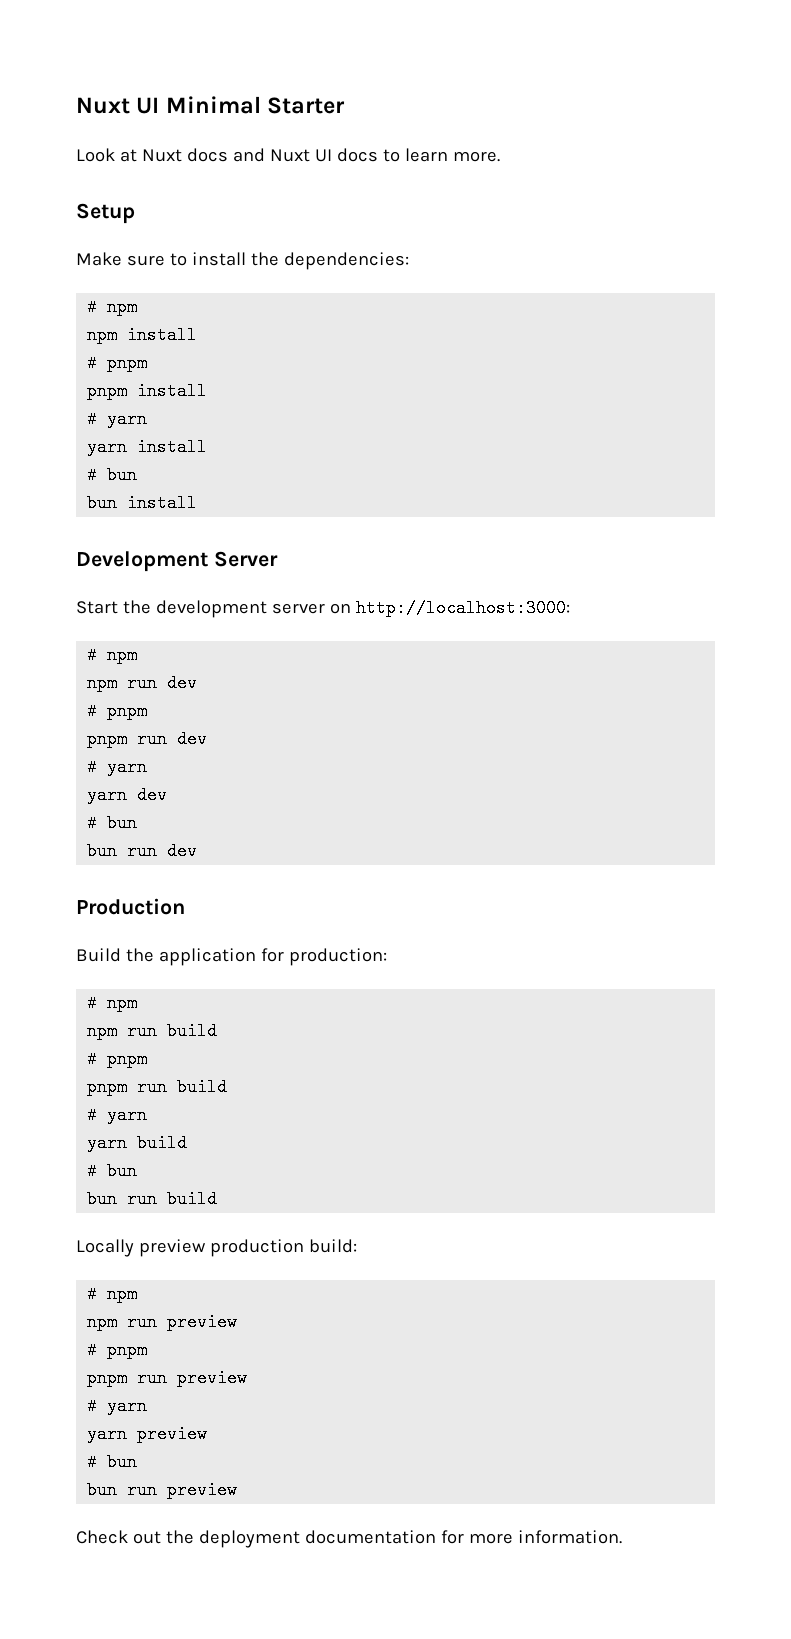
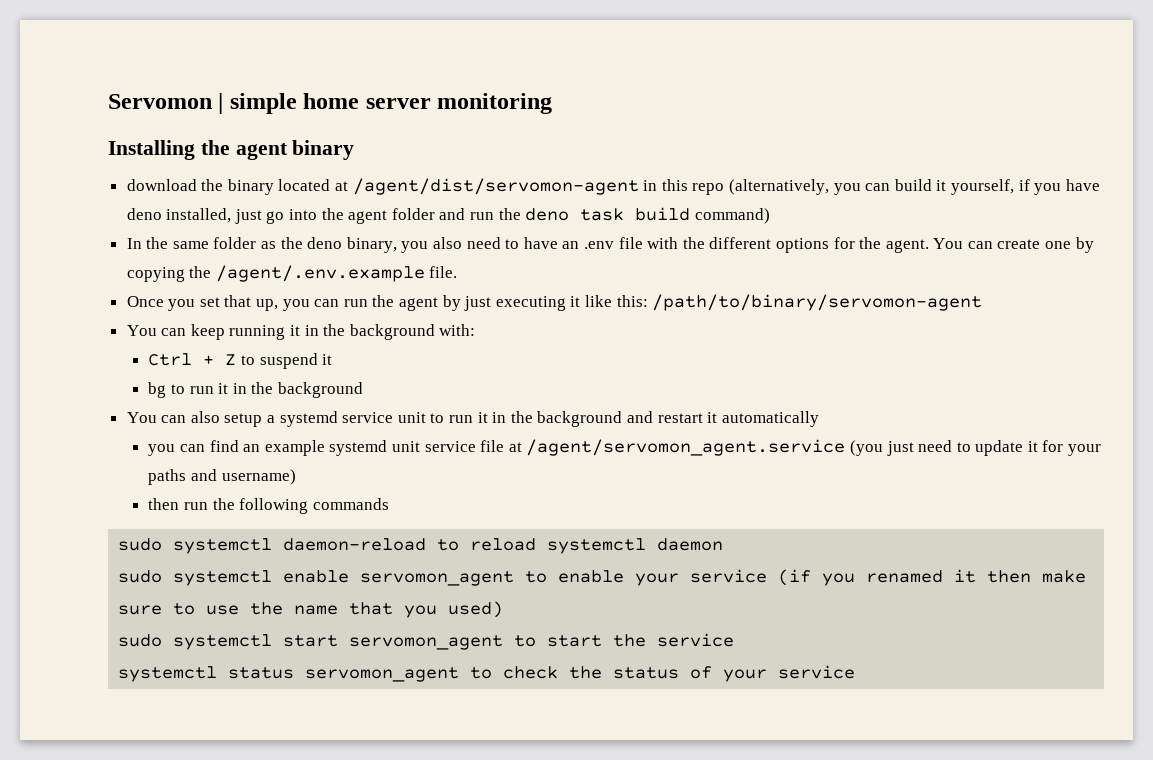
[76,96,346,114] [76,148,500,162] [76,203,135,224] [76,252,409,270] [87,298,138,316] [87,326,198,344] [87,354,148,372] [87,382,208,400] [87,410,148,428] [87,438,208,456] [87,466,138,484] [87,494,198,512] [76,551,278,572] [76,599,570,618] [87,646,138,664] [87,674,198,692] [87,702,148,720] [87,730,208,748] [87,758,148,776] [87,786,168,804] [87,814,138,832] [87,842,198,860] [76,898,185,915] [76,948,387,966] [87,994,138,1012] [87,1022,218,1040] [87,1050,148,1068] [87,1078,228,1096] [87,1106,148,1124] [87,1134,188,1152] [87,1162,138,1180] [87,1190,218,1208] [76,1239,357,1257] [87,1285,138,1303] [87,1313,238,1331] [87,1341,148,1359] [87,1369,248,1387] [87,1397,148,1415] [87,1425,208,1443] [87,1453,138,1471] [87,1481,238,1499] [76,1530,622,1548] Nuxt UI Minimal Starter // Look at Nuxt docs and Nuxt UI docs to learn more. // Setup // Make sure to install the dependencies: // # npm // npm install // # pnpm // pnpm install // # yarn // yarn install // # bun // bun install // Development Server // Start the development server on http://localhost:3000: // # npm // npm run dev // # pnpm // pnpm run dev // # yarn // yarn dev // # bun // bun run dev // Production // Build the application for production: // # npm // npm run build // # pnpm // pnpm run build // # yarn // yarn build // # bun // bun run build // Locally preview production build: // # npm // npm run preview // # pnpm // pnpm run preview // # yarn // yarn preview // # bun // bun run preview // Check out the deployment documentation for more information. -> [108,93,553,114] [108,140,355,160] [126,178,1100,195] [126,207,770,224] [126,237,1094,253] [126,265,458,282] [126,294,983,311] [126,324,476,340] [148,353,333,369] [148,382,363,398] [126,411,819,427] [148,439,1102,456] [148,469,296,485] [148,498,389,514] [118,538,724,554] [118,569,1087,586] [118,601,504,618] [118,633,735,650] [118,665,856,682] Servomon | simple home server monitoring // Installing the agent binary // download the binary located at /agent/dist/servomon-agent in this repo (alternatively, you can build it yourself, if you have deno installed, just go into the agent folder and run the deno task build command) // In the same folder as the deno binary, you also need to have an .env file with the different options for the agent. You can create one by copying the /agent/.env.example file. // Once you set that up, you can run the agent by just executing it like this: /path/to/binary/servomon-agent // You can keep running it in the background with: // Ctrl + Z to suspend it // bg to run it in the background // You can also setup a systemd service unit to run it in the background and restart it automatically // you can find an example systemd unit service file at /agent/servomon_agent.service (you just need to update it for your paths and username) // then run the following commands // sudo systemctl daemon-reload to reload systemctl daemon // sudo systemctl enable servomon_agent to enable your service (if you renamed it then make sure to use the name that you used) // sudo systemctl start servomon_agent to start the service // systemctl status servomon_agent to check the status of your service

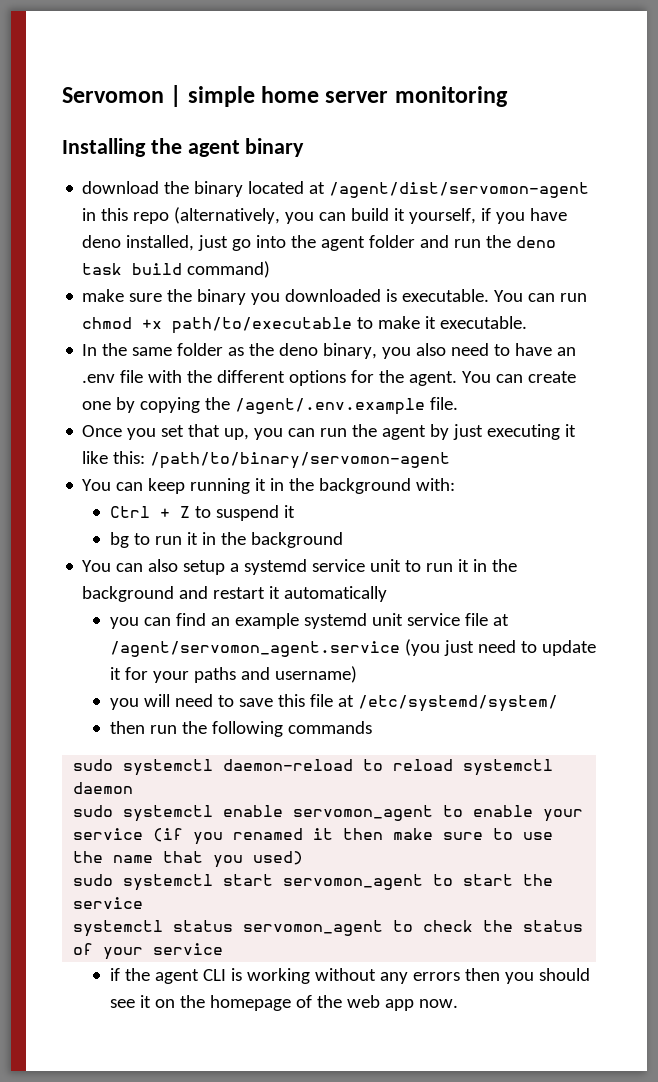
(770, 216) none -> [82,289,588,305] [82,316,528,334] // make sure the binary you downloaded is executable. You can run chmod +x path/to/executable to make it executable.
(296, 477) none -> [109,694,558,712] // you will need to save this file at /etc/systemd/system/
(856, 672) none -> [109,968,590,984] [109,995,458,1011] // if the agent CLI is working without any errors then you should see it on the homepage of the web app now.

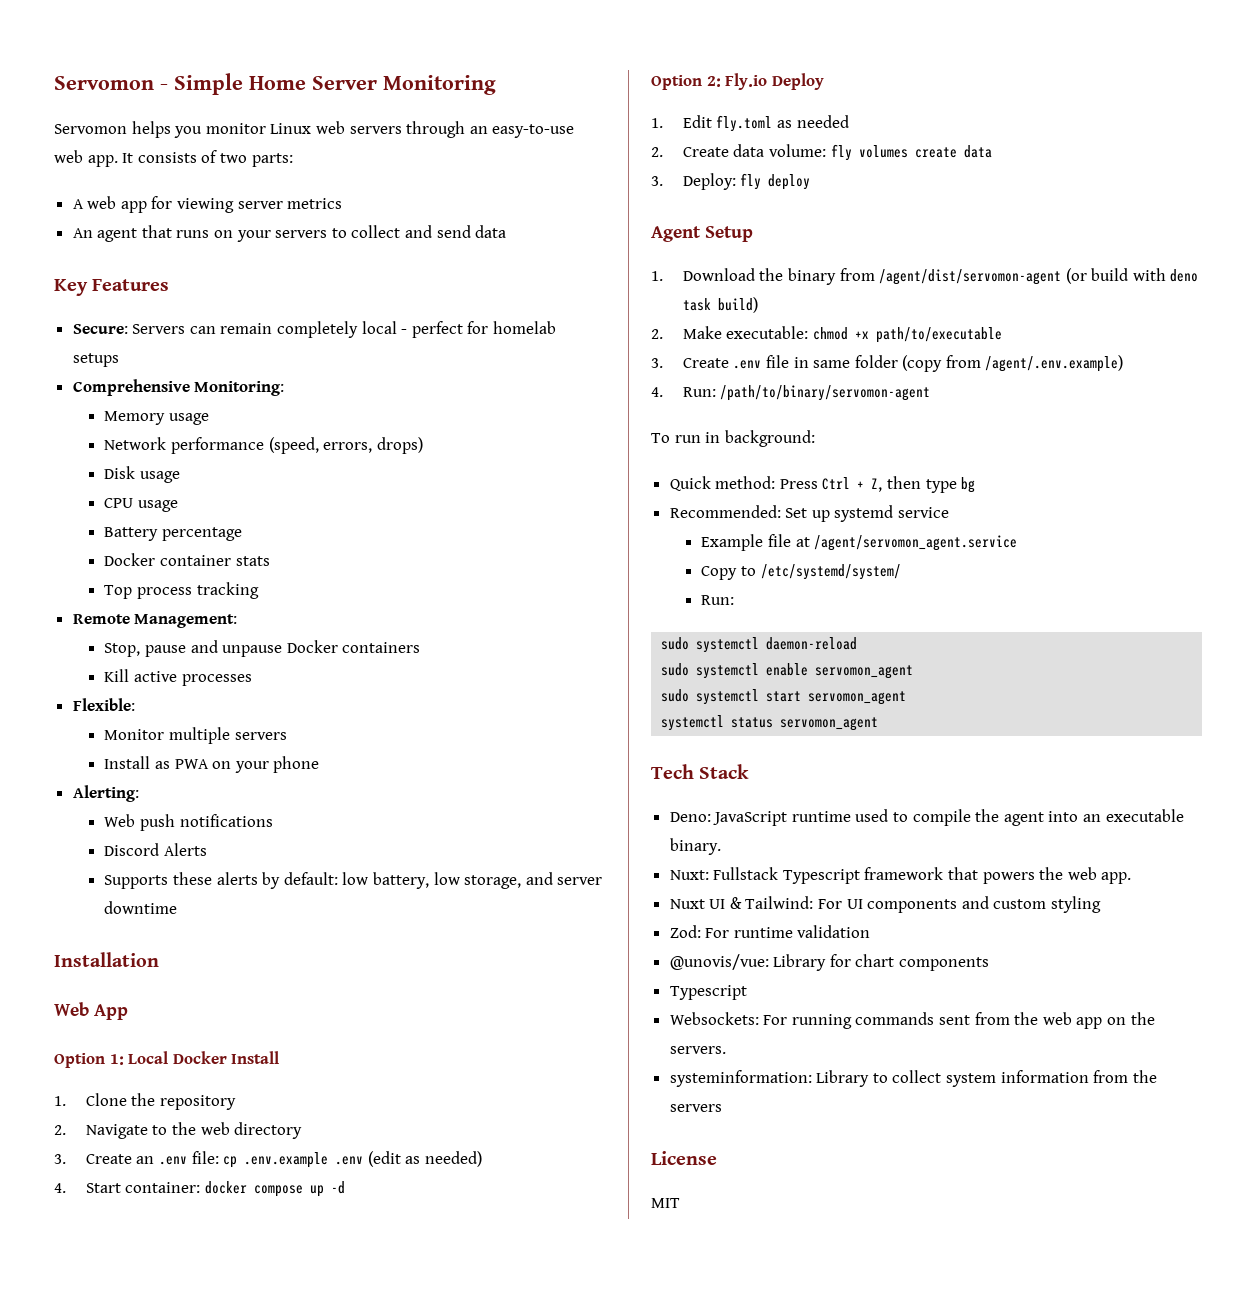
[62,85,508,107] [62,138,305,157] [82,181,590,198] [82,207,568,224] [82,235,557,251] [82,261,271,278] [82,289,588,305] [82,316,528,334] [82,343,577,359] [82,370,577,386] [82,397,459,415] [82,424,577,440] [82,451,451,469] [82,478,456,494] [109,505,295,521] [109,532,343,548] [82,559,518,575] [82,586,388,602] [109,613,509,629] [109,639,596,657] [109,666,357,683] [109,694,558,712] [109,721,372,737] Servomon | simple home server monitoring // Installing the agent binary // download the binary located at /agent/dist/servomon-agent in this repo (alternatively, you can build it yourself, if you have deno installed, just go into the agent folder and run the deno task build command) // make sure the binary you downloaded is executable. You can run chmod +x path/to/executable to make it executable. // In the same folder as the deno binary, you also need to have an .env file with the different options for the agent. You can create one by copying the /agent/.env.example file. // Once you set that up, you can run the agent by just executing it like this: /path/to/binary/servomon-agent // You can keep running it in the background with: // Ctrl + Z to suspend it // bg to run it in the background // You can also setup a systemd service unit to run it in the background and restart it automatically // you can find an example systemd unit service file at /agent/servomon_agent.service (you just need to update it for your paths and username) // you will need to save this file at /etc/systemd/system/ // then run the following commands -> [54,73,496,95] [54,121,575,138] [54,150,293,167] [72,196,343,213] [72,225,507,242] [54,279,170,296] [72,321,557,338] [72,353,119,367] [72,379,285,396] [104,411,210,425] [104,437,423,454] [104,466,181,483] [104,498,179,512] [104,527,243,541] [104,553,270,566] [104,582,259,599] [72,614,238,628] [104,640,421,657] [104,669,252,686] [72,698,135,711] [104,727,287,744] [104,756,320,773] [72,785,139,802] [104,814,273,831] [104,843,208,856] [104,872,603,889] [104,901,178,914] [54,952,159,967] [54,1002,128,1020] [54,1051,280,1068] [54,1093,236,1110] [54,1122,303,1139] [54,1151,482,1168] [54,1181,345,1197] [651,73,824,90] [651,115,849,132] [651,144,992,161] [651,173,811,190] [651,226,753,242] [651,268,1199,285] [682,297,758,313] [651,326,1002,343] [651,355,1124,372] [651,385,931,401] [651,430,815,447] [669,476,976,493] [669,505,950,522] [701,534,1018,551] [701,564,901,580] [701,595,735,605] Servomon - Simple Home Server Monitoring // Servomon helps you monitor Linux web servers through an easy-to-use web app. It consists of two parts: // A web app for viewing server metrics // An agent that runs on your servers to collect and send data // Key Features // Secure: Servers can remain completely local - perfect for homelab setups // Comprehensive Monitoring: // Memory usage // Network performance (speed, errors, drops) // Disk usage // CPU usage // Battery percentage // Docker container stats // Top process tracking // Remote Management: // Stop, pause and unpause Docker containers // Kill active processes // Flexible: // Monitor multiple servers // Install as PWA on your phone // Alerting: // Web push notifications // Discord Alerts // Supports these alerts by default: low battery, low storage, and server downtime // Installation // Web App // Option 1: Local Docker Install // 1. Clone the repository // 2. Navigate to the web directory // 3. Create an .env file: cp .env.example .env (edit as needed) // 4. Start container: docker compose up -d // Option 2: Fly.io Deploy // 1. Edit fly.toml as needed // 2. Create data volume: fly volumes create data // 3. Deploy: fly deploy // Agent Setup // 1. Download the binary from /agent/dist/servomon-agent (or build with deno task build) // 2. Make executable: chmod +x path/to/executable // 3. Create .env file in same folder (copy from /agent/.env.example) // 4. Run: /path/to/binary/servomon-agent // To run in background: // Quick method: Press Ctrl + Z, then type bg // Recommended: Set up systemd service // Example file at /agent/servomon_agent.service // Copy to /etc/systemd/system/ // Run:
[363,759,554,776] [73,782,134,794] to reload systemctl daemon -> (858, 643) none
[443,805,584,822] [73,828,554,845] [73,851,304,868] to enable your service (if you renamed it then make sure to use the name that you used) -> (914, 672) none
[433,874,554,886] [73,897,144,909] to start the service -> (907, 698) none
[393,920,584,932] [73,943,224,960] [109,968,590,984] [109,995,458,1011] to check the status of your service // if the agent CLI is working without any errors then you should see it on the homepage of the web app now. -> [651,764,750,779] [669,809,1184,826] [669,838,721,855] [669,867,1132,884] [669,896,1102,913] [669,925,871,938] [669,954,990,971] [669,985,747,1000] [669,1012,1155,1029] [669,1046,726,1054] [669,1070,1157,1087] [669,1104,722,1112] [651,1151,717,1165] [651,1198,680,1208] // Tech Stack // Deno: JavaScript runtime used to compile the agent into an executable binary. // Nuxt: Fullstack Typescript framework that powers the web app. // Nuxt UI & Tailwind: For UI components and custom styling // Zod: For runtime validation // @unovis/vue: Library for chart components // Typescript // Websockets: For running commands sent from the web app on the servers. // systeminformation: Library to collect system information from the servers // License // MIT

